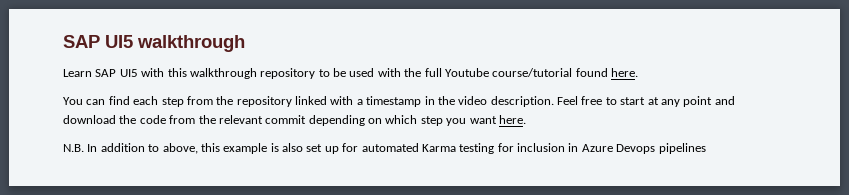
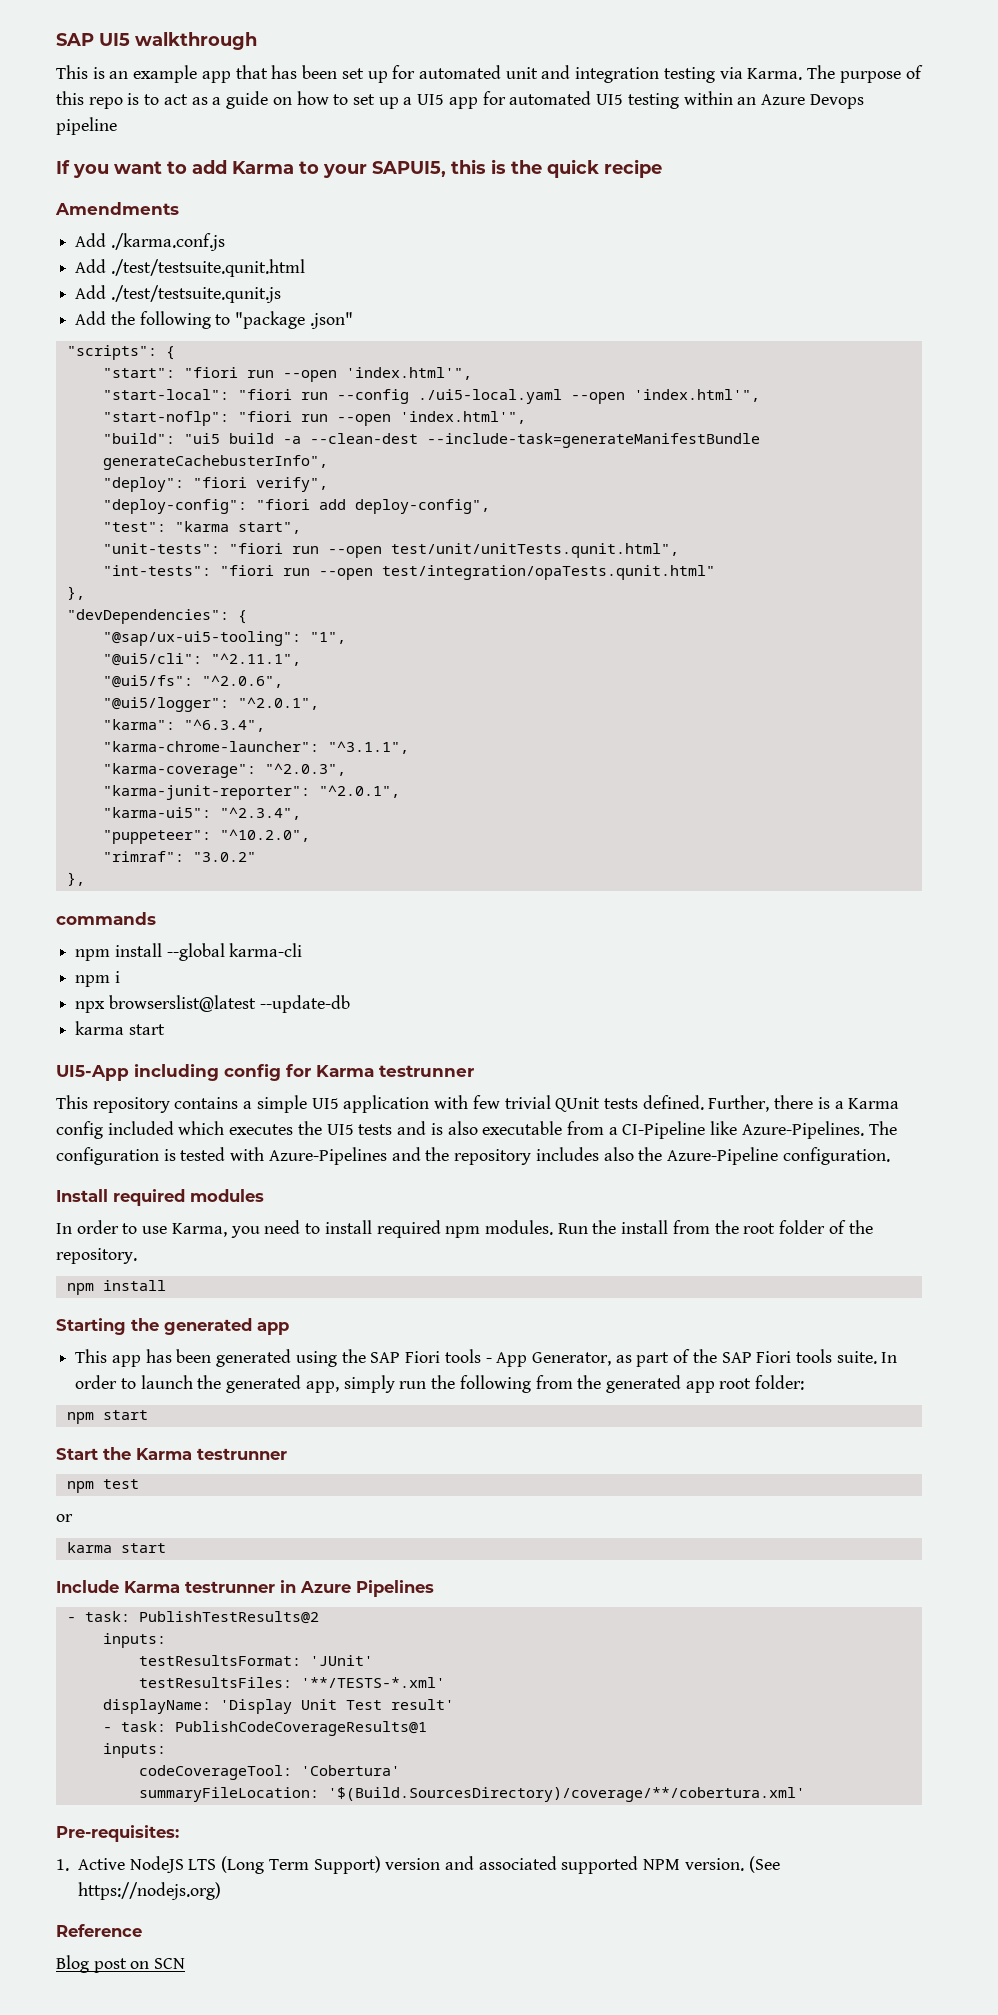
[63,68,638,79] [63,96,735,107] [63,115,526,126] [63,143,706,154] Learn SAP UI5 with this walkthrough repository to be used with the full Youtube course/tutorial found here. // You can find each step from the repository linked with a timestamp in the video description. Feel free to start at any point and download the code from the relevant commit depending on which step you want here. // N.B. In addition to above, this example is also set up for automated Karma testing for inclusion in Azure Devops pipelines -> [56,65,923,83] [56,91,864,109] [56,117,117,135] [56,159,662,178] [55,202,179,215] [75,233,225,251] [75,259,305,277] [75,285,281,303] [75,311,353,329] [66,345,175,360] [102,367,472,382] [102,389,760,404] [102,411,526,426] [102,433,760,448] [102,455,328,470] [102,477,328,492] [102,499,490,514] [102,521,301,534] [102,543,679,558] [102,565,715,580] [66,586,85,600] [66,609,247,624] [102,631,346,646] [102,653,301,666] [102,675,283,688] [102,697,319,712] [102,719,265,732] [102,741,409,754] [102,763,346,778] [102,785,400,800] [102,807,301,820] [102,829,310,844] [102,851,256,862] [66,872,85,886] [56,912,156,925] [75,943,303,961] [75,971,120,987] [75,995,350,1013] [75,1021,165,1035] [56,1064,474,1081] [56,1095,900,1113] [56,1121,897,1139] [56,1147,890,1165] [56,1189,264,1206] [56,1220,873,1238] [56,1248,137,1264] [66,1280,166,1295] [56,1318,289,1335] [75,1349,898,1367] [75,1375,805,1393] [66,1410,148,1424] [56,1447,287,1460] [66,1479,139,1493] [56,1514,73,1522] [66,1542,166,1553] [56,1580,434,1597] [66,1611,319,1624] [102,1633,166,1648] [138,1655,373,1666] [138,1677,445,1688] [102,1699,454,1714] [102,1721,427,1736] [102,1743,166,1758] [138,1765,400,1780] [138,1787,805,1802] [56,1825,179,1842] [56,1856,780,1874] [77,1882,221,1900] [56,1924,142,1937] [56,1955,186,1973] This is an example app that has been set up for automated unit and integration testing via Karma. The purpose of this repo is to act as a guide on how to set up a UI5 app for automated UI5 testing within an Azure Devops pipeline // If you want to add Karma to your SAPUI5, this is the quick recipe // Amendments // Add ./karma.conf.js // Add ./test/testsuite.qunit.html // Add ./test/testsuite.qunit.js // Add the following to "package .json" // "scripts": { // "start": "fiori run --open 'index.html'", // "start-local": "fiori run --config ./ui5-local.yaml --open 'index.html'", // "start-noflp": "fiori run --open 'index.html'", // "build": "ui5 build -a --clean-dest --include-task=generateManifestBundle generateCachebusterInfo", // "deploy": "fiori verify", // "deploy-config": "fiori add deploy-config", // "test": "karma start", // "unit-tests": "fiori run --open test/unit/unitTests.qunit.html", // "int-tests": "fiori run --open test/integration/opaTests.qunit.html" // }, // "devDependencies": { // "@sap/ux-ui5-tooling": "1", // "@ui5/cli": "^2.11.1", // "@ui5/fs": "^2.0.6", // "@ui5/logger": "^2.0.1", // "karma": "^6.3.4", // "karma-chrome-launcher": "^3.1.1", // "karma-coverage": "^2.0.3", // "karma-junit-reporter": "^2.0.1", // "karma-ui5": "^2.3.4", // "puppeteer": "^10.2.0", // "rimraf": "3.0.2" // }, // commands // npm install --global karma-cli // npm i // npx browserslist@latest --update-db // karma start // UI5-App including config for Karma testrunner // This repository contains a simple UI5 application with few trivial QUnit tests defined. Further, there is a Karma config included which executes the UI5 tests and is also executable from a CI-Pipeline like Azure-Pipelines. The configuration is tested with Azure-Pipelines and the repository includes also the Azure-Pipeline configuration. // Install required modules // In order to use Karma, you need to install required npm modules. Run the install from the root folder of the repository. // npm install // Starting the generated app // This app has been generated using the SAP Fiori tools - App Generator, as part of the SAP Fiori tools suite. In order to launch the generated app, simply run the following from the generated app root folder: // npm start // Start the Karma testrunner // npm test // or // karma start // Include Karma testrunner in Azure Pipelines // - task: PublishTestResults@2 // inputs: // testResultsFormat: 'JUnit' // testResultsFiles: '**/TESTS-*.xml' // displayName: 'Display Unit Test result' // - task: PublishCodeCoverageResults@1 // inputs: // codeCoverageTool: 'Cobertura' // summaryFileLocation: '$(Build.SourcesDirectory)/coverage/**/cobertura.xml' // Pre-requisites: // 1. Active NodeJS LTS (Long Term Support) version and associated supported NPM version. (See https://nodejs.org) // Reference // Blog post on SCN

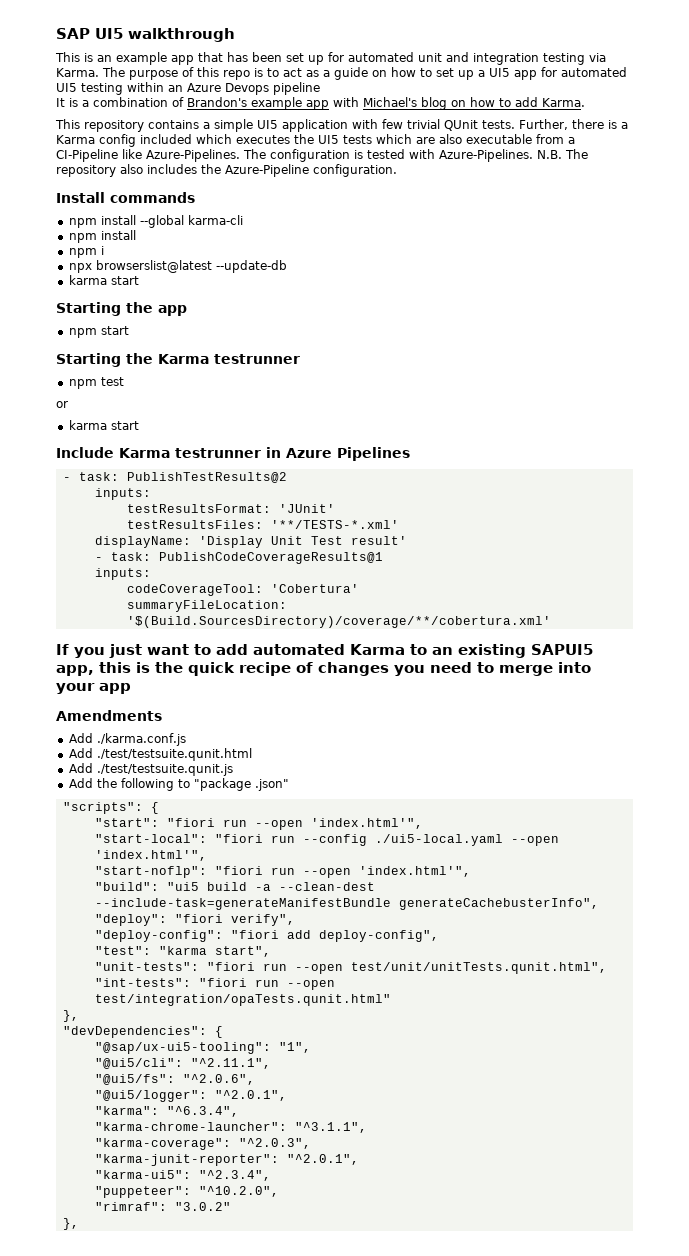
(117, 126) none -> [56,97,585,110] [55,119,628,132] [56,134,575,147] [56,149,588,162] [56,164,397,177] [56,192,195,203] [68,215,243,228] [68,230,136,243] [68,246,104,258] [68,260,287,273] [68,275,139,285] [56,302,187,316] [68,326,129,338] [56,353,300,367] [68,377,124,389] [56,401,68,408] [68,420,139,430] [56,447,410,461] [62,472,287,483] [94,488,151,500] [126,504,335,513] [126,520,399,529] [94,536,407,548] [94,552,383,564] [94,568,151,580] [126,584,359,596] [126,600,287,612] [126,616,551,628] // It is a combination of Brandon's example app with Michael's blog on how to add Karma. // This repository contains a simple UI5 application with few trivial QUnit tests. Further, there is a Karma config included which executes the UI5 tests which are also executable from a CI-Pipeline like Azure-Pipelines. The configuration is tested with Azure-Pipelines. N.B. The repository also includes the Azure-Pipeline configuration. // Install commands // npm install --global karma-cli // npm install // npm i // npx browserslist@latest --update-db // karma start // Starting the app // npm start // Starting the Karma testrunner // npm test // or // karma start // Include Karma testrunner in Azure Pipelines // - task: PublishTestResults@2 // inputs: // testResultsFormat: 'JUnit' // testResultsFiles: '**/TESTS-*.xml' // displayName: 'Display Unit Test result' // - task: PublishCodeCoverageResults@1 // inputs: // codeCoverageTool: 'Cobertura' // summaryFileLocation: '$(Build.SourcesDirectory)/coverage/**/cobertura.xml'
(109, 171) none -> [109,644,142,658] just
(227, 167) none -> [253,644,345,655] automated
[323,161,446,178] your SAPUI5, -> [432,644,593,658] [56,665,94,676] an existing SAPUI5 app,
(662, 168) none -> [296,662,591,676] [56,683,131,694] of changes you need to merge into your app
[56,912,156,925] [75,943,303,961] [75,971,120,987] [75,995,350,1013] [75,1021,165,1035] [56,1064,474,1081] [56,1095,900,1113] [56,1121,897,1139] [56,1147,890,1165] [56,1189,264,1206] [56,1220,873,1238] [56,1248,137,1264] [66,1280,166,1295] [56,1318,289,1335] [75,1349,898,1367] [75,1375,805,1393] [66,1410,148,1424] [56,1447,287,1460] [66,1479,139,1493] [56,1514,73,1522] [66,1542,166,1553] [56,1580,434,1597] [66,1611,319,1624] [102,1633,166,1648] [138,1655,373,1666] [138,1677,445,1688] [102,1699,454,1714] [102,1721,427,1736] [102,1743,166,1758] [138,1765,400,1780] [138,1787,805,1802] [56,1825,179,1842] [56,1856,780,1874] [77,1882,221,1900] [56,1924,142,1937] [56,1955,186,1973] // commands // npm install --global karma-cli // npm i // npx browserslist@latest --update-db // karma start // UI5-App including config for Karma testrunner // This repository contains a simple UI5 application with few trivial QUnit tests defined. Further, there is a Karma config included which executes the UI5 tests and is also executable from a CI-Pipeline like Azure-Pipelines. The configuration is tested with Azure-Pipelines and the repository includes also the Azure-Pipeline configuration. // Install required modules // In order to use Karma, you need to install required npm modules. Run the install from the root folder of the repository. // npm install // Starting the generated app // This app has been generated using the SAP Fiori tools - App Generator, as part of the SAP Fiori tools suite. In order to launch the generated app, simply run the following from the generated app root folder: // npm start // Start the Karma testrunner // npm test // or // karma start // Include Karma testrunner in Azure Pipelines // - task: PublishTestResults@2 // inputs: // testResultsFormat: 'JUnit' // testResultsFiles: '**/TESTS-*.xml' // displayName: 'Display Unit Test result' // - task: PublishCodeCoverageResults@1 // inputs: // codeCoverageTool: 'Cobertura' // summaryFileLocation: '$(Build.SourcesDirectory)/coverage/**/cobertura.xml' // Pre-requisites: // 1. Active NodeJS LTS (Long Term Support) version and associated supported NPM version. (See https://nodejs.org) // Reference // Blog post on SCN -> (79, 1224) none

